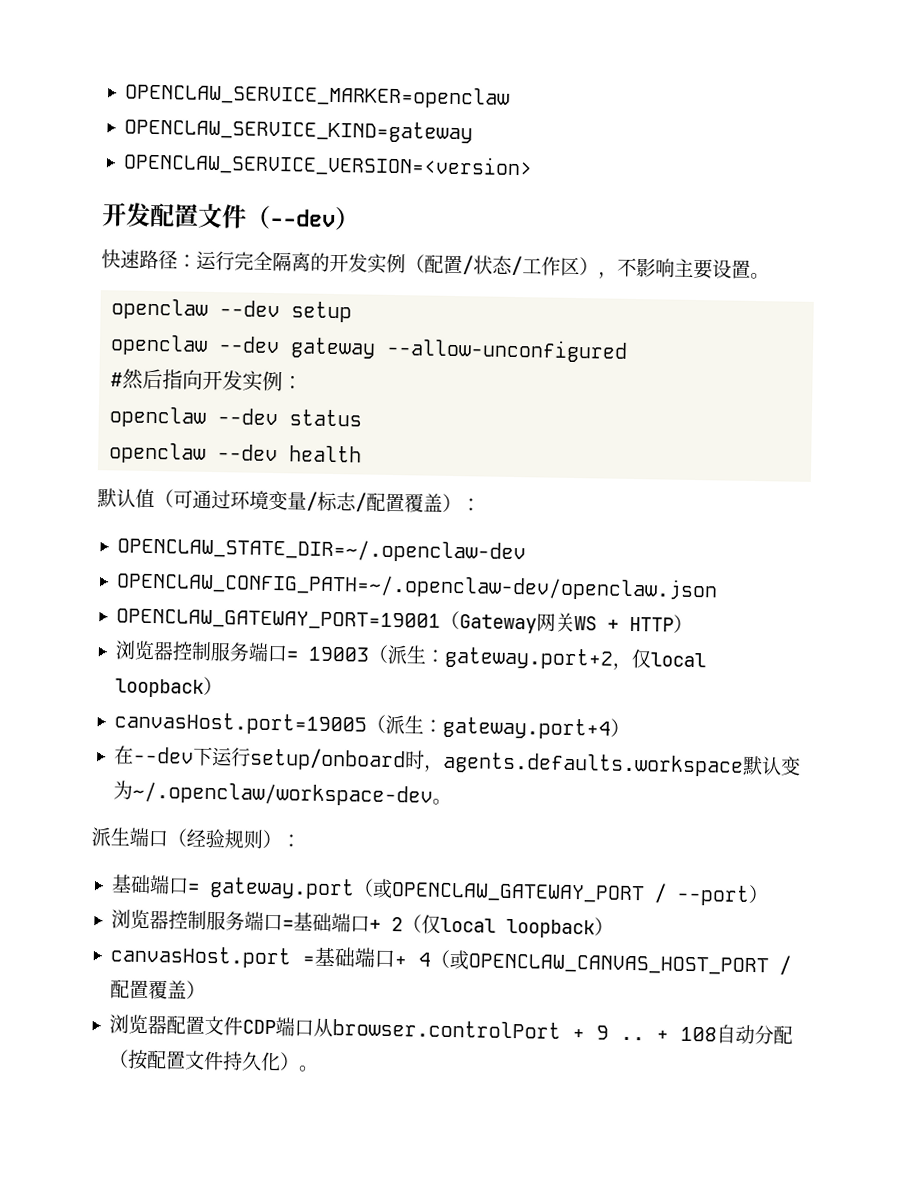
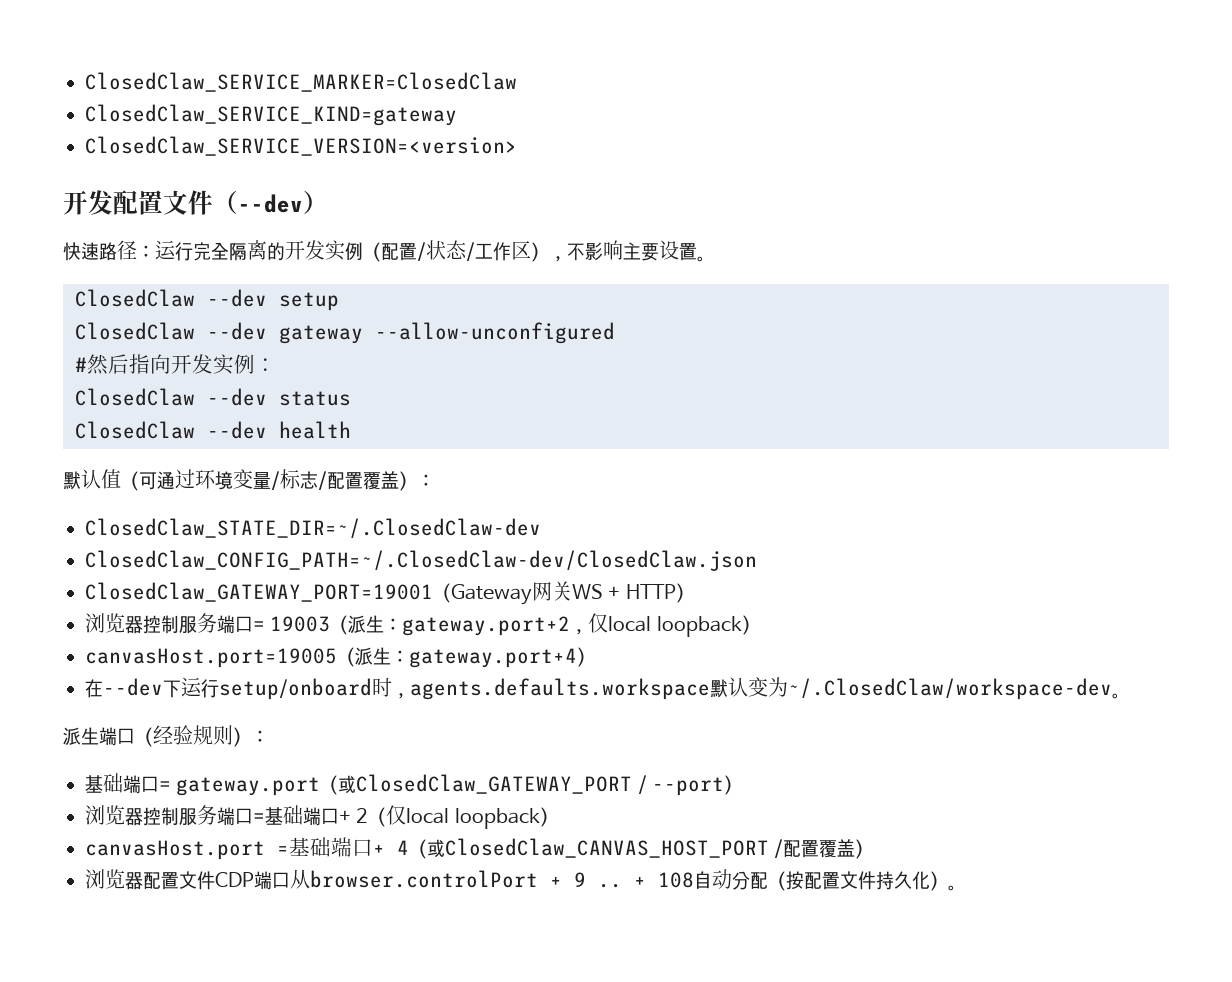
[124,82,510,109] [123,117,473,144] [122,151,533,179] OPENCLAW_SERVICE_MARKER=openclaw // OPENCLAW_SERVICE_KIND=gateway // OPENCLAW_SERVICE_VERSION=<version> -> [85,72,517,92] [85,104,457,126] [85,136,517,156] ClosedClaw_SERVICE_MARKER=ClosedClaw // ClosedClaw_SERVICE_KIND=gateway // ClosedClaw_SERVICE_VERSION=<version>
[111,298,209,320] openclaw -> [75,289,195,307] ClosedClaw
[110,334,209,356] openclaw -> [75,322,195,340] ClosedClaw
[109,406,207,428] openclaw -> [75,388,195,406] ClosedClaw
[109,442,207,464] openclaw -> [75,421,195,439] ClosedClaw
[116,536,526,564] [115,570,718,602] [115,608,441,631] OPENCLAW_STATE_DIR=~/.openclaw-dev // OPENCLAW_CONFIG_PATH=~/.openclaw-dev/openclaw.json // OPENCLAW_GATEWAY_PORT=19001 -> [85,518,541,538] [85,550,757,571] [85,582,433,602] ClosedClaw_STATE_DIR=~/.ClosedClaw-dev // ClosedClaw_CONFIG_PATH=~/.ClosedClaw-dev/ClosedClaw.json // ClosedClaw_GATEWAY_PORT=19001
[131,781,433,807] ~/.openclaw/workspace-dev -> [788,678,1112,700] ~/.ClosedClaw/workspace-dev
[390,882,645,904] OPENCLAW_GATEWAY_PORT -> [356,774,633,794] ClosedClaw_GATEWAY_PORT
[467,953,769,976] OPENCLAW_CANVAS_HOST_PORT -> [445,838,769,858] ClosedClaw_CANVAS_HOST_PORT

